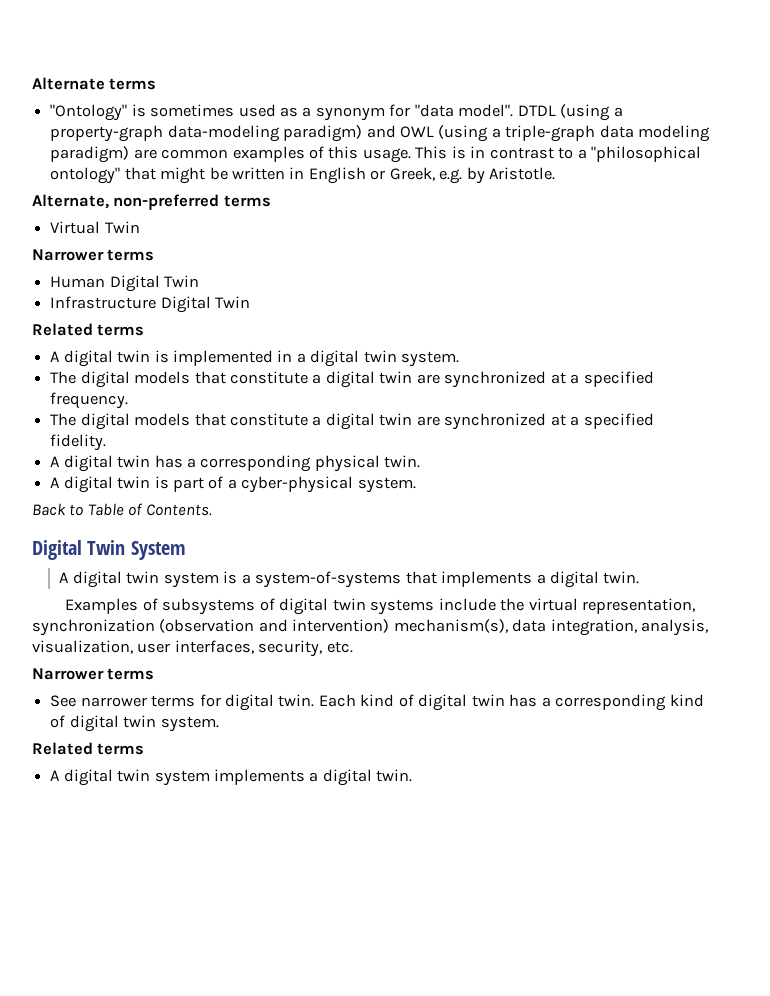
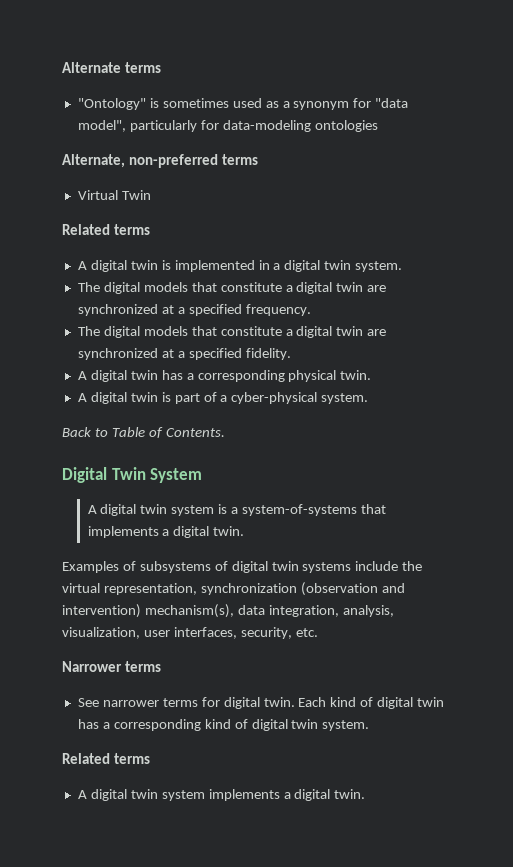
[458,104,623,121] [50,125,711,142] [50,146,702,163] [50,167,556,184] model". DTDL (using a property-graph data-modeling paradigm) and OWL (using a triple-graph data modeling paradigm) are common examples of this usage. This is in contrast to a "philosophical ontology" that might be written in English or Greek, e.g. by Aristotle. -> [77,120,378,132] model", particularly for data-modeling ontologies
[32,249,155,261] [50,275,200,292] [50,296,251,313] // Narrower terms // Human Digital Twin // Infrastructure Digital Twin -> (151, 195) none

